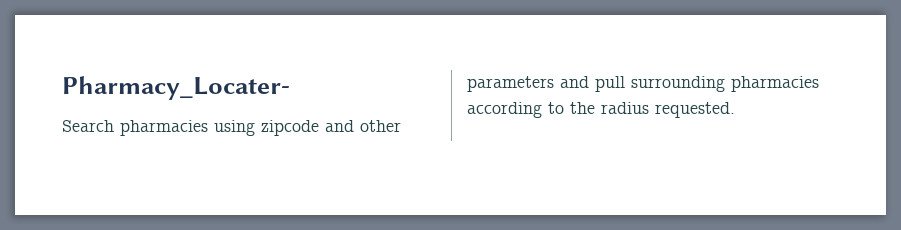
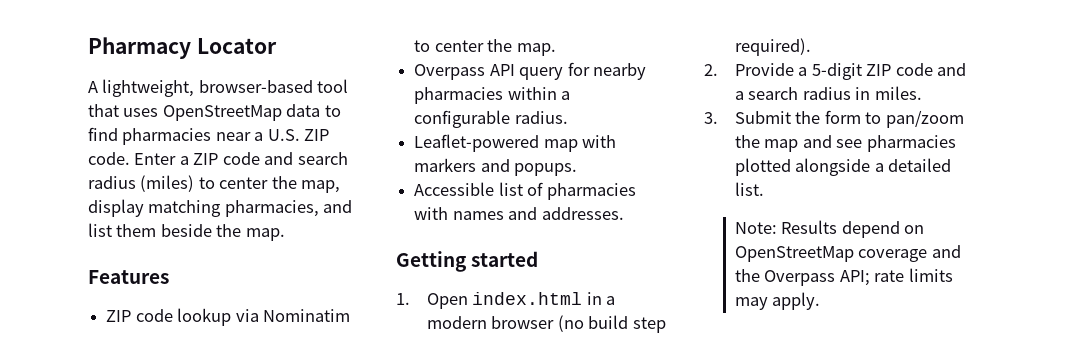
[62,76,290,100] [62,120,401,136] [467,76,819,92] [467,102,735,118] Pharmacy_Locater- // Search pharmacies using zipcode and other parameters and pull surrounding pharmacies according to the radius requested. -> [88,37,277,59] [88,79,349,97] [88,104,341,121] [88,127,330,145] [88,152,348,165] [88,175,341,193] [88,199,353,217] [88,223,285,241] [88,270,169,284] [106,308,350,326] [414,39,556,56] [414,62,646,80] [414,87,571,104] [414,110,568,128] [414,134,617,152] [414,158,578,176] [414,182,636,200] [414,207,624,220] [396,251,539,272] [396,292,616,309] [426,315,666,333] [734,38,811,56] [704,63,967,80] [734,86,922,100] [704,110,964,128] [734,135,956,152] [734,158,952,176] [734,182,764,196] [734,220,925,238] [734,245,961,262] [734,268,953,286] [734,292,821,310] Pharmacy Locator // A lightweight, browser-based tool that uses OpenStreetMap data to find pharmacies near a U.S. ZIP code. Enter a ZIP code and search radius (miles) to center the map, display matching pharmacies, and list them beside the map. // Features // ZIP code lookup via Nominatim to center the map. // Overpass API query for nearby pharmacies within a configurable radius. // Leaflet-powered map with markers and popups. // Accessible list of pharmacies with names and addresses. // Getting started // 1. Open index.html in a modern browser (no build step required). // 2. Provide a 5-digit ZIP code and a search radius in miles. // 3. Submit the form to pan/zoom the map and see pharmacies plotted alongside a detailed list. // Note: Results depend on OpenStreetMap coverage and the Overpass API; rate limits may apply.

